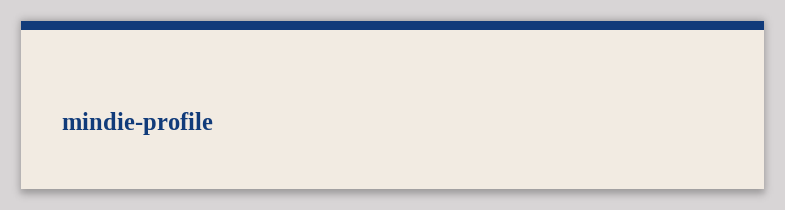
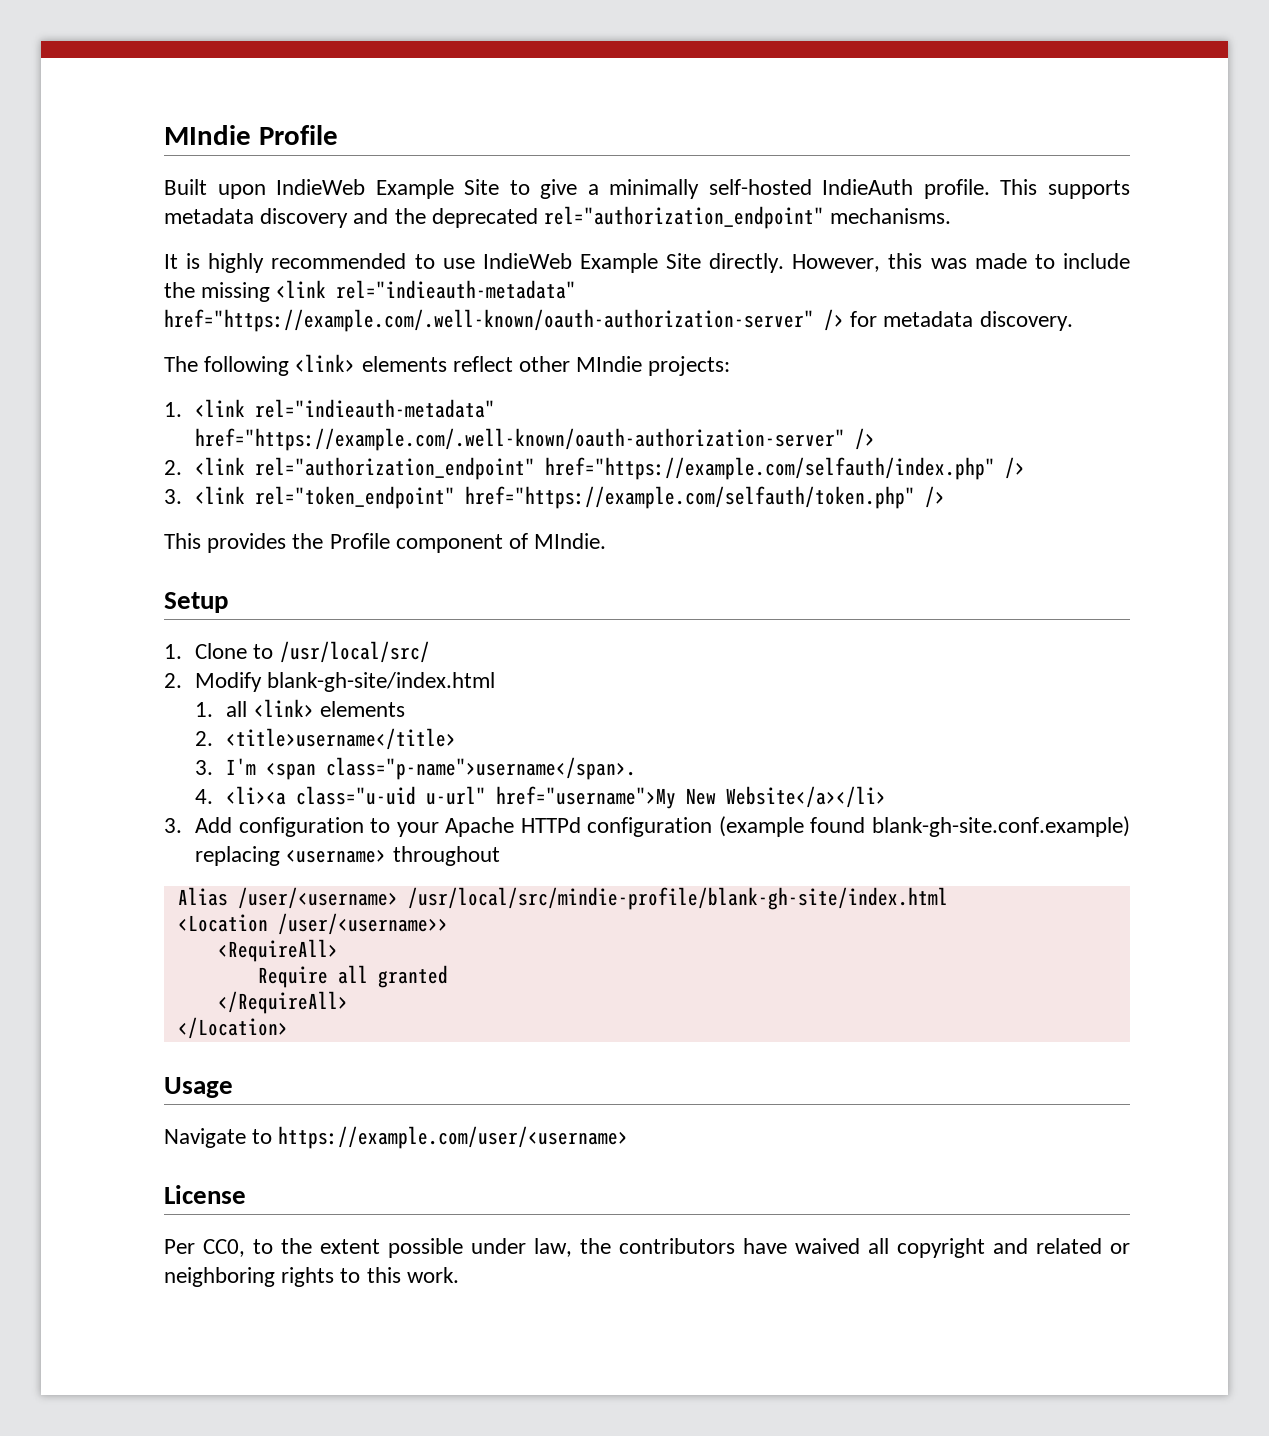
[62,112,213,135] mindie-profile -> [164,125,338,145] [164,179,1130,199] [164,206,952,229] [164,253,1130,273] [164,280,577,302] [164,309,1073,332] [164,354,731,376] [164,399,496,418] [195,428,876,451] [164,457,1026,480] [164,486,946,509] [164,533,607,553] [164,592,228,613] [164,641,430,663] [164,672,496,692] [195,699,405,717] [195,728,457,750] [195,757,637,780] [195,786,887,809] [164,816,1130,837] [195,846,500,866] [177,887,948,910] [177,913,448,935] [217,939,338,962] [257,965,448,988] [217,991,348,1014] [177,1017,288,1039] [164,1077,233,1098] [164,1126,629,1149] [164,1185,246,1204] [164,1238,1130,1258] [164,1267,459,1287] MIndie Profile // Built upon IndieWeb Example Site to give a minimally self-hosted IndieAuth profile. This supports metadata discovery and the deprecated rel="authorization_endpoint" mechanisms. // It is highly recommended to use IndieWeb Example Site directly. However, this was made to include the missing <link rel="indieauth-metadata" href="https://example.com/.well-known/oauth-authorization-server" /> for metadata discovery. // The following <link> elements reflect other MIndie projects: // 1. <link rel="indieauth-metadata" href="https://example.com/.well-known/oauth-authorization-server" /> // 2. <link rel="authorization_endpoint" href="https://example.com/selfauth/index.php" /> // 3. <link rel="token_endpoint" href="https://example.com/selfauth/token.php" /> // This provides the Profile component of MIndie. // Setup // 1. Clone to /usr/local/src/ // 2. Modify blank-gh-site/index.html // 1. all <link> elements // 2. <title>username</title> // 3. I'm <span class="p-name">username</span>. // 4. <li><a class="u-uid u-url" href="username">My New Website</a></li> // 3. Add configuration to your Apache HTTPd configuration (example found blank-gh-site.conf.example) replacing <username> throughout // Alias /user/<username> /usr/local/src/mindie-profile/blank-gh-site/index.html // <Location /user/<username>> // <RequireAll> // Require all granted // </RequireAll> // </Location> // Usage // Navigate to https://example.com/user/<username> // License // Per CC0, to the extent possible under law, the contributors have waived all copyright and related or neighboring rights to this work.

